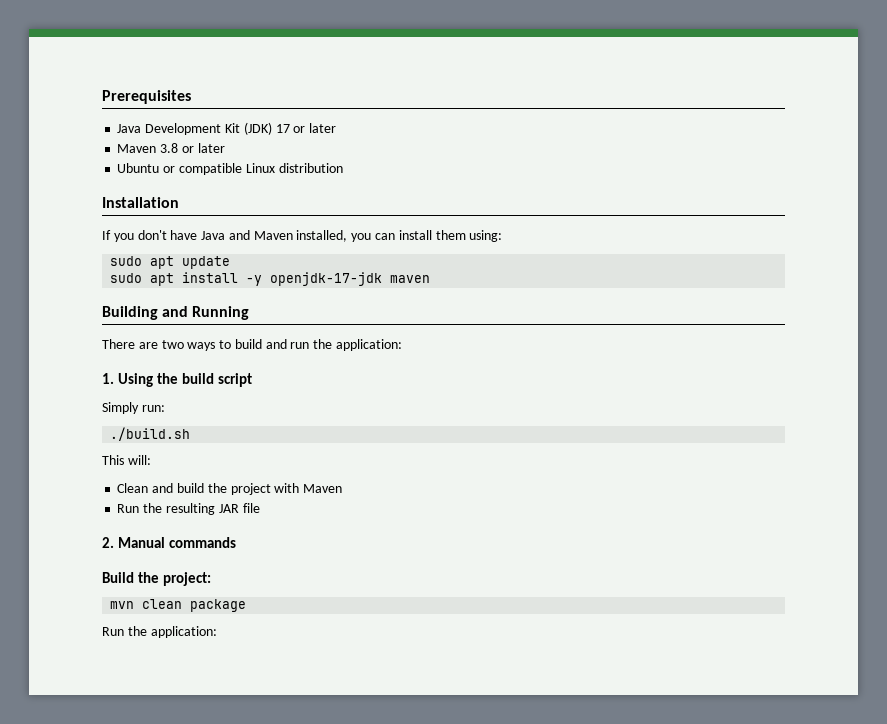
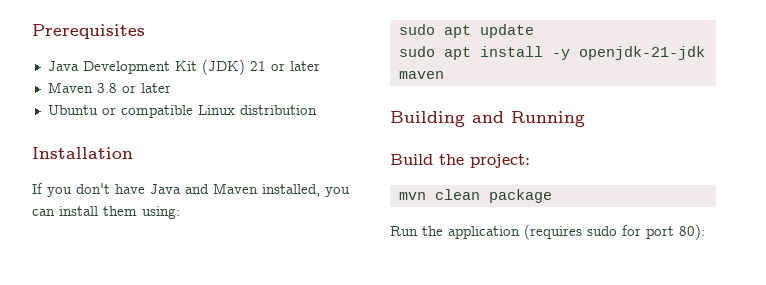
[275,124,290,133] 17 -> [249,61,266,71] 21
[270,272,383,286] openjdk-17-jdk -> [578,46,705,60] openjdk-21-jdk
[102,339,403,351] [102,373,252,387] [102,402,165,414] [110,427,191,441] [102,455,151,465] [117,483,343,495] [117,503,260,515] [102,537,236,548] // There are two ways to build and run the application: // 1. Using the build script // Simply run: // ./build.sh // This will: // Clean and build the project with Maven // Run the resulting JAR file // 2. Manual commands -> (585, 119) none
[150,626,217,638] application: -> [448,224,705,240] application (requires sudo for port 80):

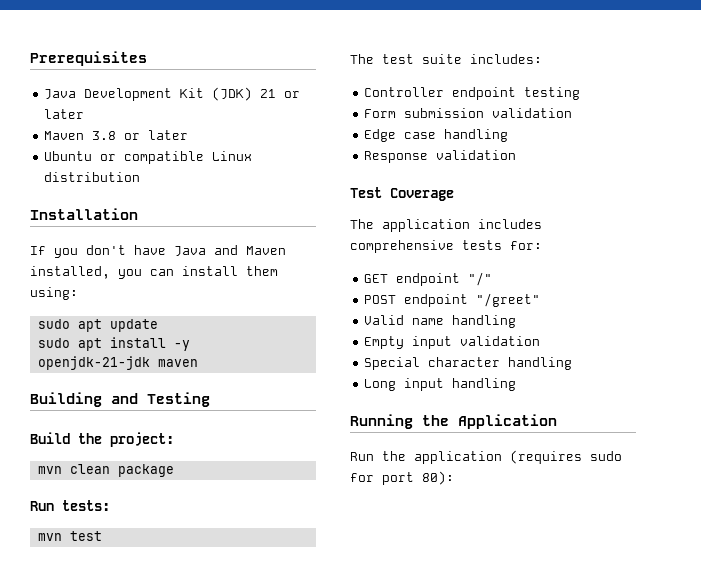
[511,111,585,127] Running -> [147,392,210,407] Testing
(552, 196) none -> [30,500,110,511] [37,531,102,541] [350,54,542,64] [364,87,581,100] [364,108,573,118] [364,129,509,142] [364,150,517,163] [350,187,454,201] [350,219,542,232] [350,240,542,253] [364,272,493,286] [364,293,541,307] [364,315,517,328] [364,336,541,349] [364,357,573,370] [364,378,517,391] [350,414,557,429] // Run tests: // mvn test // The test suite includes: // Controller endpoint testing // Form submission validation // Edge case handling // Response validation // Test Coverage // The application includes comprehensive tests for: // GET endpoint "/" // POST endpoint "/greet" // Valid name handling // Empty input validation // Special character handling // Long input handling // Running the Application

